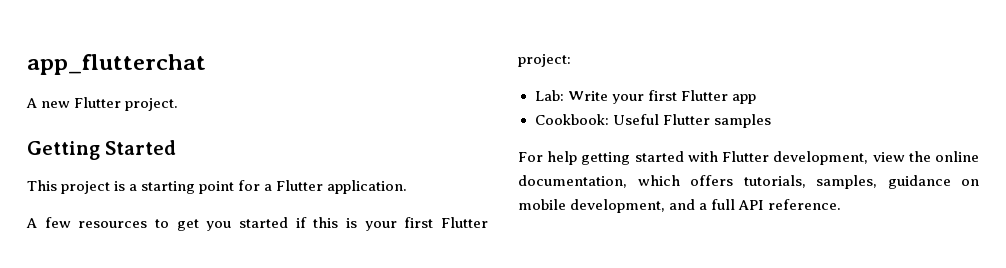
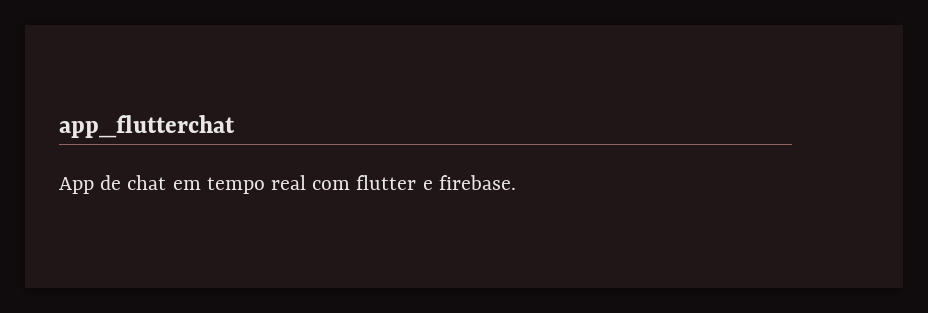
[26,97,179,111] [27,140,177,160] [27,180,408,194] [26,217,489,231] [518,54,571,67] [534,90,756,104] [534,114,771,128] [518,151,979,165] [518,175,979,189] [518,199,842,213] A new Flutter project. // Getting Started // This project is a starting point for a Flutter application. // A few resources to get you started if this is your first Flutter project: // Lab: Write your first Flutter app // Cookbook: Useful Flutter samples // For help getting started with Flutter development, view the online documentation, which offers tutorials, samples, guidance on mobile development, and a full API reference. -> [59,175,516,194] App de chat em tempo real com flutter e firebase.

